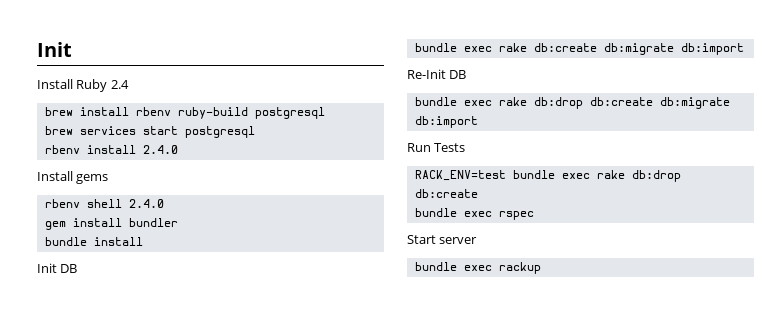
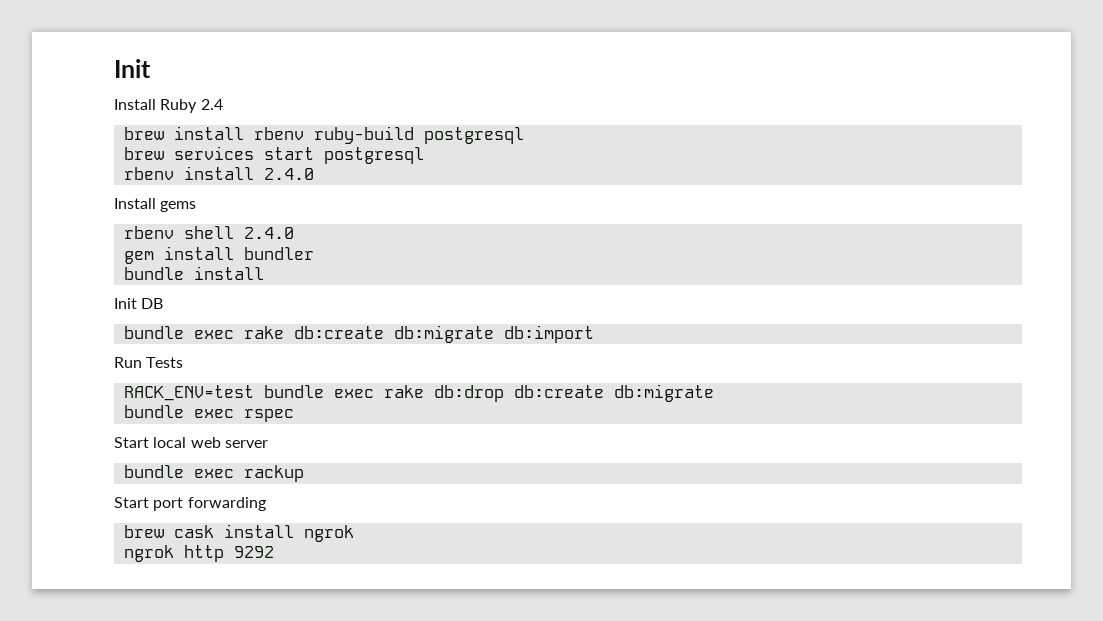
[407,69,467,79] [414,97,730,109] [414,116,478,128] // Re-Init DB // bundle exec rake db:drop db:create db:migrate db:import -> (594, 334) none
(478, 193) none -> [613,384,714,402] db:migrate
(436, 239) none -> [153,437,221,448] local web
(541, 268) none -> [114,497,266,511] [123,524,354,542] [123,545,274,562] // Start port forwarding // brew cask install ngrok // ngrok http 9292

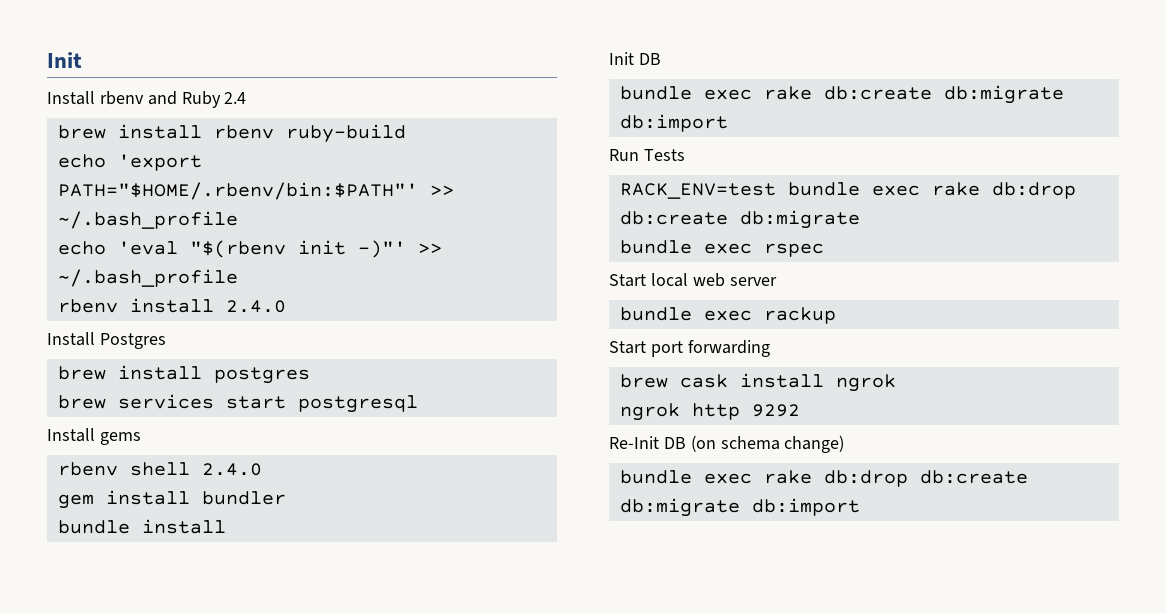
(156, 104) none -> [99,91,177,105] rbenv and
[423,127,524,144] postgresql -> [57,154,202,171] [57,182,454,200] [57,211,238,229] [57,240,442,258] [57,269,238,287] [57,298,286,313] [47,332,166,349] [57,365,310,384] // echo 'export PATH="$HOME/.rbenv/bin:$PATH"' >> ~/.bash_profile // echo 'eval "$(rbenv init -)"' >> ~/.bash_profile // rbenv install 2.4.0 // Install Postgres // brew install postgres
[123,166,314,180] // rbenv install 2.4.0 -> (418, 404) none
(274, 552) none -> [609,435,845,453] [619,470,1028,487] [619,498,860,517] // Re-Init DB (on schema change) // bundle exec rake db:drop db:create db:migrate db:import

